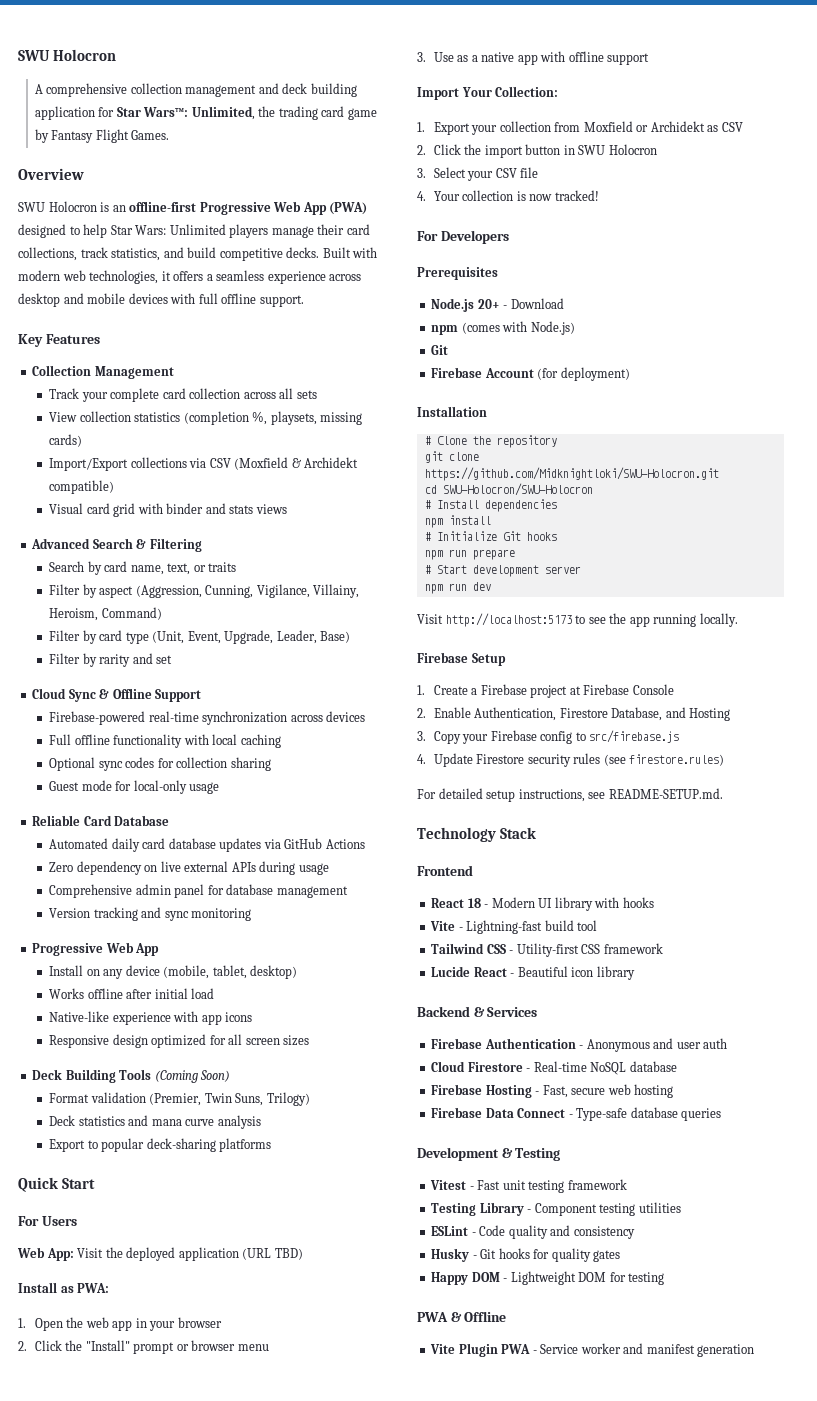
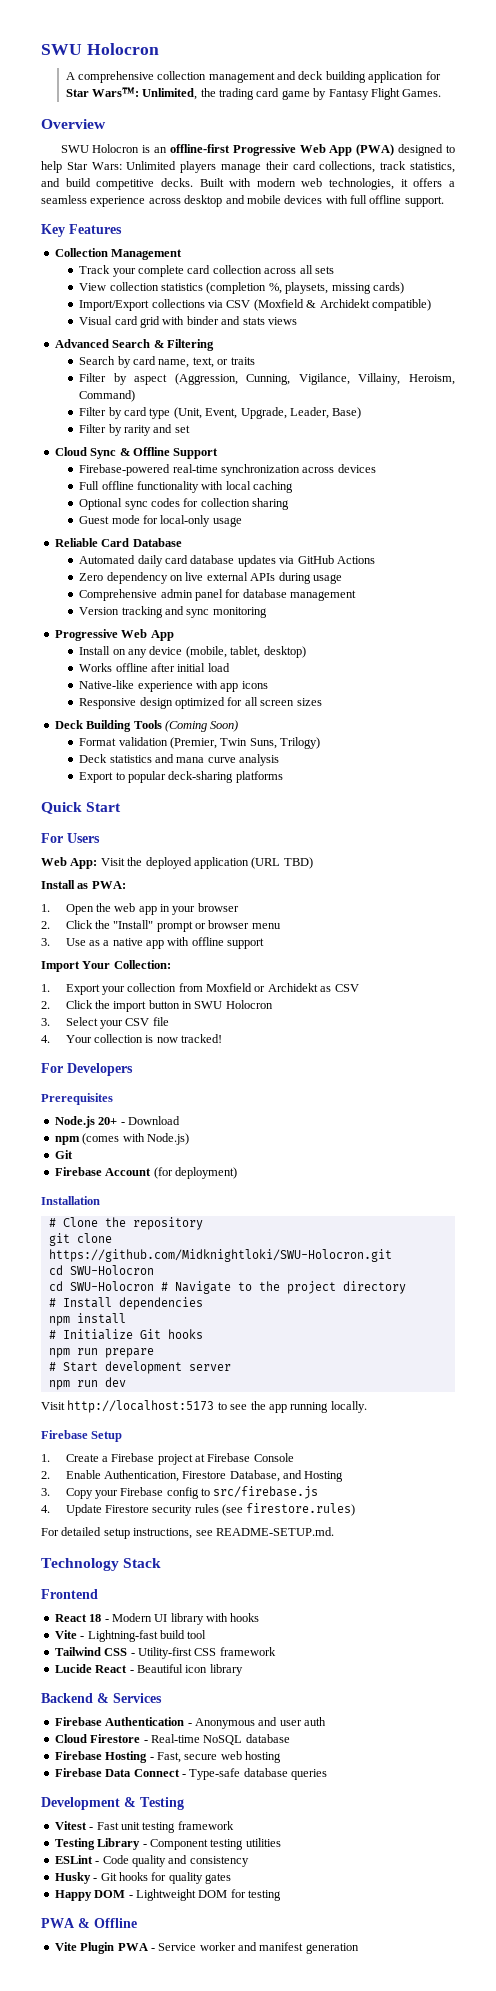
[442,483,593,496] SWU-Holocron/SWU-Holocron -> [69,1265,154,1275] [48,1281,406,1294] SWU-Holocron // cd SWU-Holocron # Navigate to the project directory

